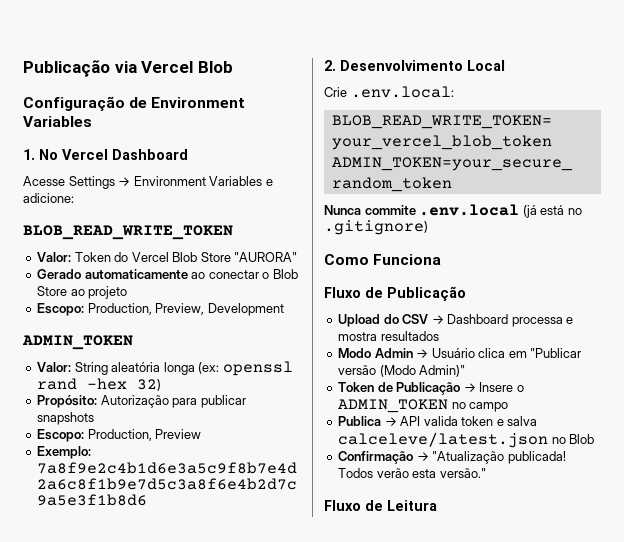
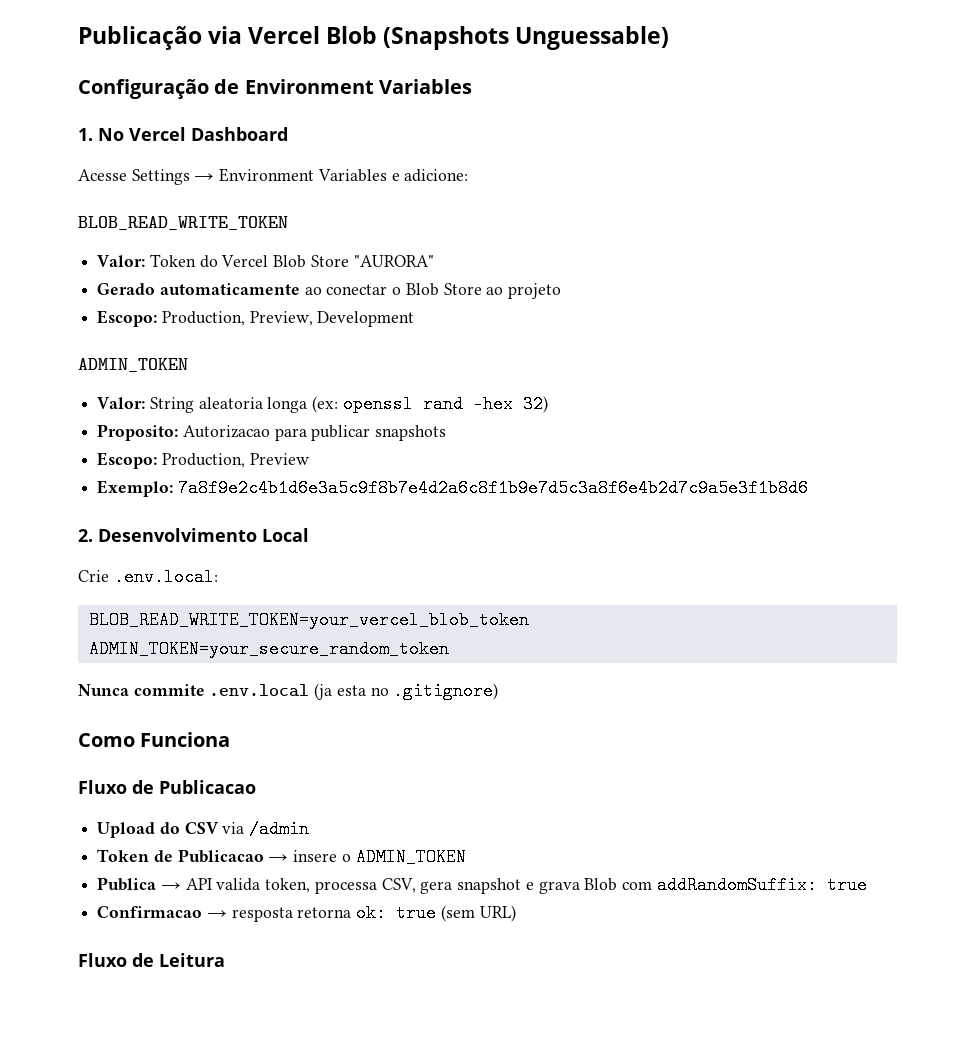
(233, 67) none -> [383,26,670,50] (Snapshots Unguessable)
[111,362,161,372] aleatória -> [198,397,263,409] aleatoria
[37,395,169,408] Propósito: Autorização -> [97,424,270,441] Proposito: Autorizacao
[522,205,565,218] (já está -> [314,683,366,700] (ja esta
[387,286,466,301] Publicação -> [159,780,256,794] Publicacao
[431,314,574,327] [338,331,439,341] [338,348,582,358] [338,365,466,377] → Dashboard processa e mostra resultados // Modo Admin → Usuário clica em "Publicar versão (Modo Admin)" -> [222,820,310,838] via /admin
[396,382,514,395] Publicação → Insere -> [177,849,338,863] Publicacao → insere
[451,402,509,412] no campo -> (466, 857) none
[461,416,538,426] [338,432,595,448] [338,451,566,464] [338,468,486,478] token e salva calceleve/latest.json no Blob // Confirmação → "Atualização publicada! Todos verão esta versão." -> [265,876,867,894] [97,904,516,922] token, processa CSV, gera snapshot e grava Blob com addRandomSuffix: true // Confirmacao → resposta retorna ok: true (sem URL)

